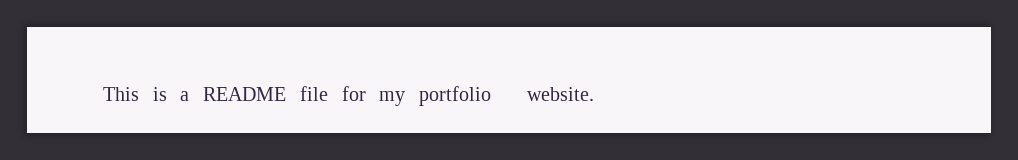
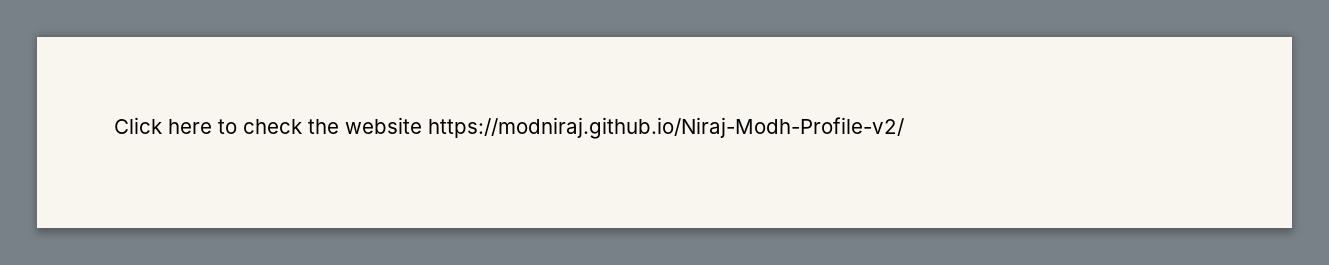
[103,86,594,106] This is a README file for my portfolio website. -> [114,117,904,139] Click here to check the website https://modniraj.github.io/Niraj-Modh-Profile-v2/

